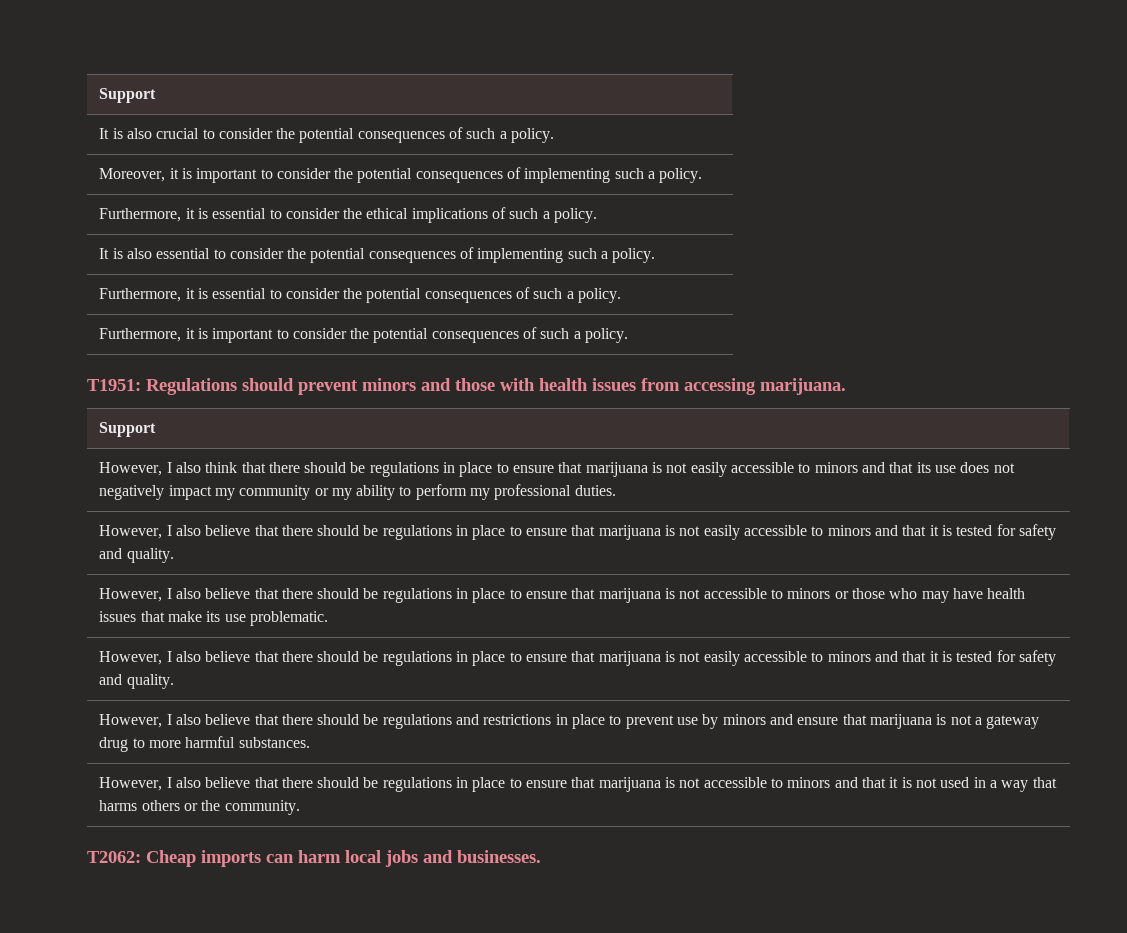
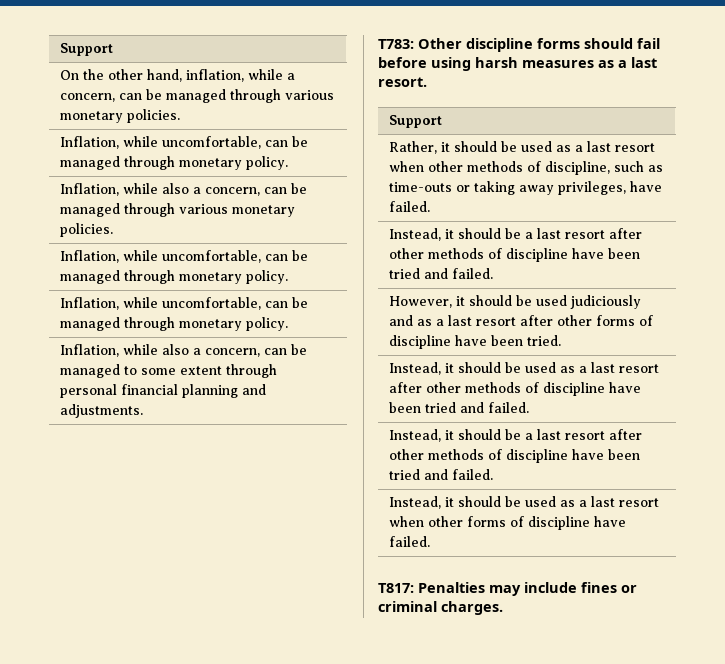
[99,88,157,103] [99,127,555,143] [99,167,703,183] [99,207,598,223] [99,247,656,263] [99,287,622,303] [99,327,629,343] [87,378,846,395] [99,422,157,437] [99,462,1015,477] [99,484,616,500] [99,524,1056,540] [99,548,174,563] [99,588,1026,603] [99,611,328,626] [99,650,1056,666] [99,674,174,689] [99,714,1040,729] [99,736,310,752] [99,777,1057,792] [99,800,300,815] [87,850,541,867] Support // It is also crucial to consider the potential consequences of such a policy. // Moreover, it is important to consider the potential consequences of implementing such a policy. // Furthermore, it is essential to consider the ethical implications of such a policy. // It is also essential to consider the potential consequences of implementing such a policy. // Furthermore, it is essential to consider the potential consequences of such a policy. // Furthermore, it is important to consider the potential consequences of such a policy. // T1951: Regulations should prevent minors and those with health issues from accessing marijuana. // Support // However, I also think that there should be regulations in place to ensure that marijuana is not easily accessible to minors and that its use does not negatively impact my community or my ability to perform my professional duties. // However, I also believe that there should be regulations in place to ensure that marijuana is not easily accessible to minors and that it is tested for safety and quality. // However, I also believe that there should be regulations in place to ensure that marijuana is not accessible to minors or those who may have health issues that make its use problematic. // However, I also believe that there should be regulations in place to ensure that marijuana is not easily accessible to minors and that it is tested for safety and quality. // However, I also believe that there should be regulations and restrictions in place to prevent use by minors and ensure that marijuana is not a gateway drug to more harmful substances. // However, I also believe that there should be regulations in place to ensure that marijuana is not accessible to minors and that it is not used in a way that harms others or the community. // T2062: Cheap imports can harm local jobs and businesses. -> [59,43,113,56] [59,69,295,82] [59,89,334,103] [59,109,180,123] [59,136,308,149] [59,156,288,170] [59,183,307,196] [59,203,295,217] [59,223,113,237] [59,250,308,263] [59,270,288,284] [59,297,308,310] [59,317,288,331] [59,344,307,357] [59,364,277,378] [59,384,266,398] [59,404,143,418] [378,38,660,52] [378,57,657,71] [378,77,427,87] [388,115,442,128] [388,141,655,154] [388,161,663,175] [388,181,662,195] [388,201,430,212] [388,228,642,241] [388,248,640,262] [388,268,493,279] [388,295,641,309] [388,315,653,326] [388,335,561,349] [388,362,659,375] [388,382,641,396] [388,402,529,413] [388,429,642,442] [388,449,640,463] [388,469,493,480] [388,496,659,509] [388,516,626,530] [388,536,430,547] [378,582,637,596] [378,601,503,615] Support // On the other hand, inflation, while a concern, can be managed through various monetary policies. // Inflation, while uncomfortable, can be managed through monetary policy. // Inflation, while also a concern, can be managed through various monetary policies. // Inflation, while uncomfortable, can be managed through monetary policy. // Inflation, while uncomfortable, can be managed through monetary policy. // Inflation, while also a concern, can be managed to some extent through personal financial planning and adjustments. // T783: Other discipline forms should fail before using harsh measures as a last resort. // Support // Rather, it should be used as a last resort when other methods of discipline, such as time-outs or taking away privileges, have failed. // Instead, it should be a last resort after other methods of discipline have been tried and failed. // However, it should be used judiciously and as a last resort after other forms of discipline have been tried. // Instead, it should be used as a last resort after other methods of discipline have been tried and failed. // Instead, it should be a last resort after other methods of discipline have been tried and failed. // Instead, it should be used as a last resort when other forms of discipline have failed. // T817: Penalties may include fines or criminal charges.

